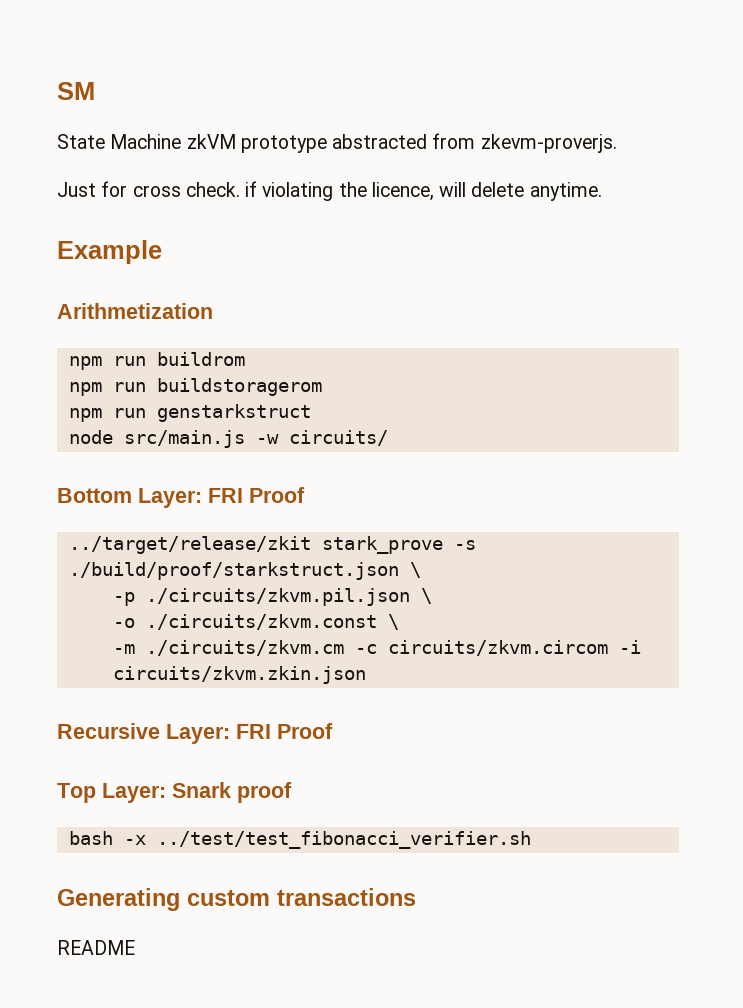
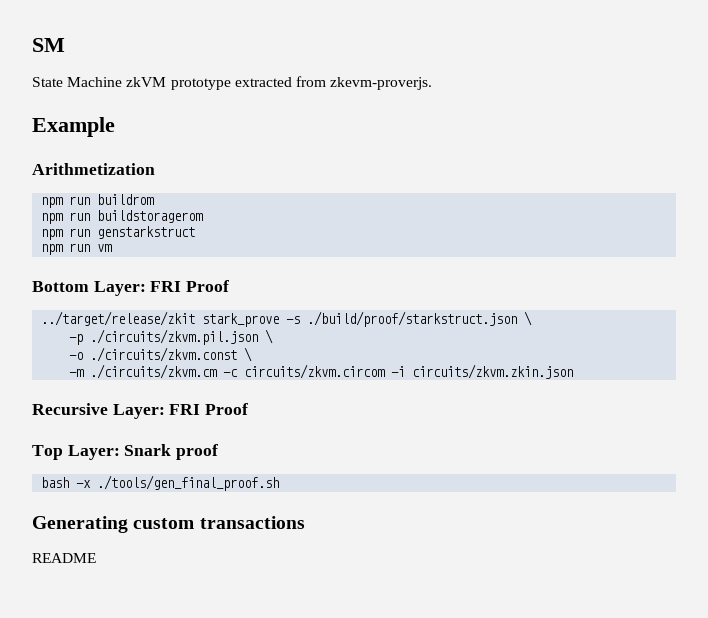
[332,134,428,149] abstracted -> [234,77,292,87] extracted
[57,181,602,201] // Just for cross check. if violating the licence, will delete anytime. -> (433, 83) none
[68,430,388,448] node src/main.js -w circuits/ -> [41,243,113,255] npm run vm
[156,831,531,849] ../test/test_fibonacci_verifier.sh -> [97,475,280,491] ./tools/gen_final_proof.sh

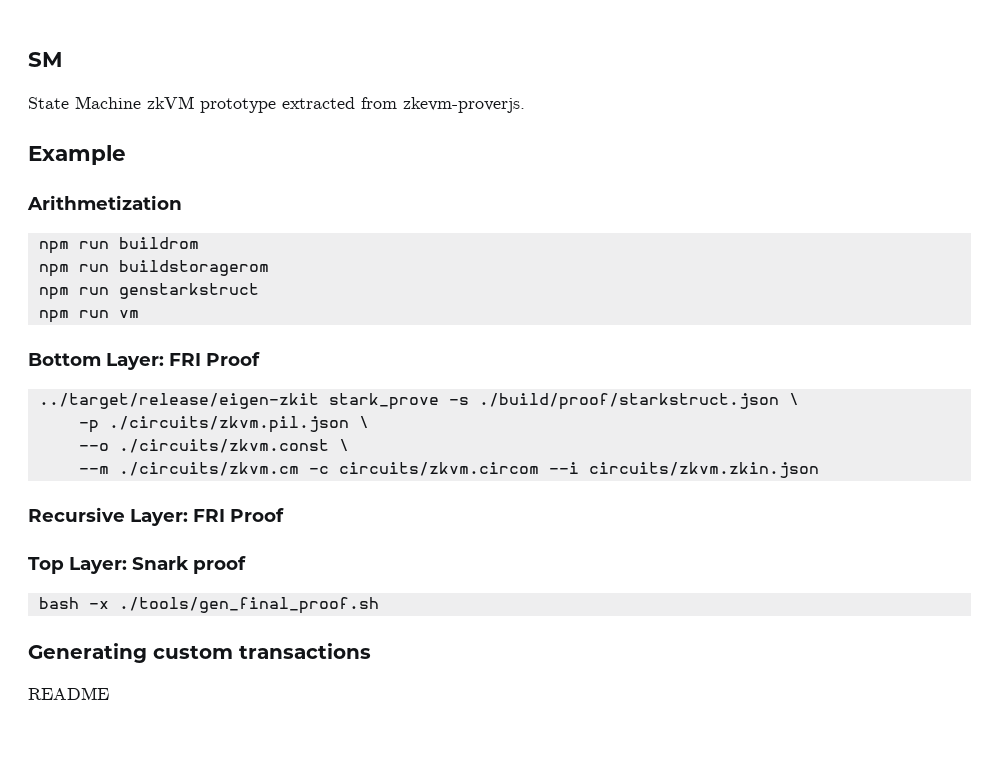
[41,311,196,326] ../target/release/zkit -> [38,393,319,409] ../target/release/eigen-zkit
[69,352,84,360] -o -> [78,443,109,451] --o
[69,369,85,377] -m -> [78,466,109,474] --m
[391,366,406,377] -i -> [548,462,579,474] --i

